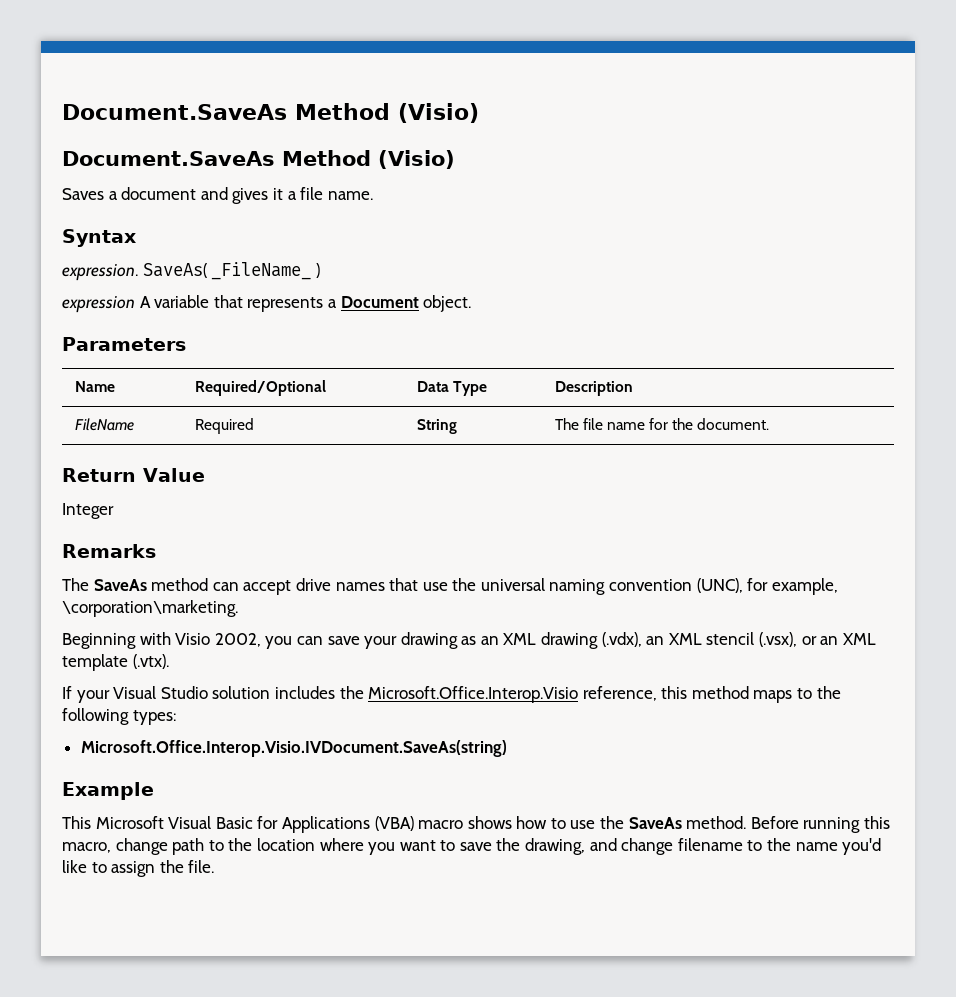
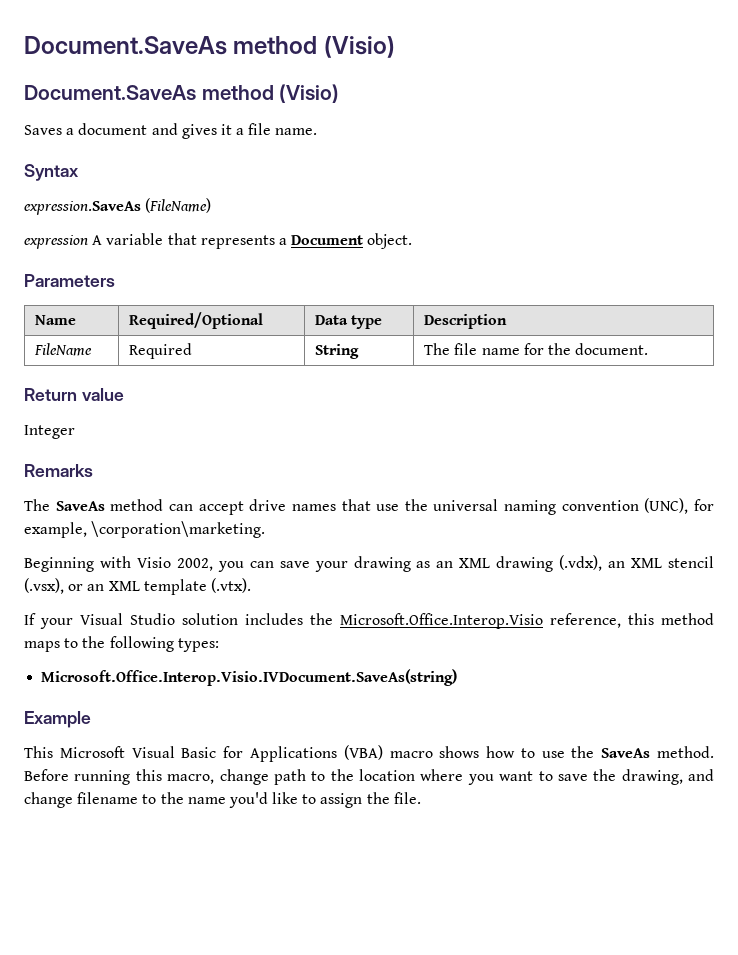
[62,103,390,120] Document.SaveAs Method -> [24,36,318,55] Document.SaveAs method
[282,150,371,166] Method -> [201,85,274,100] method
[62,262,320,281] expression. SaveAs( _FileName_ ) -> [24,198,212,215] expression.SaveAs (FileName)
[452,381,487,396] Type -> [351,315,383,329] type
[143,468,205,482] Value -> [81,388,124,401] value

